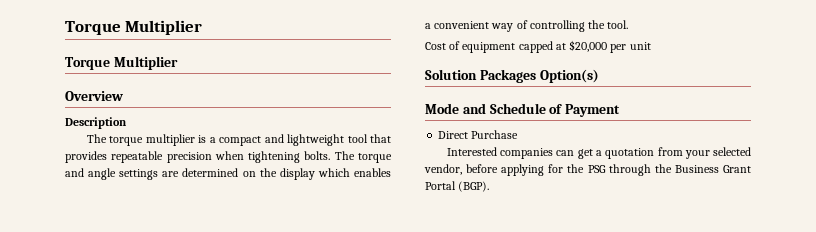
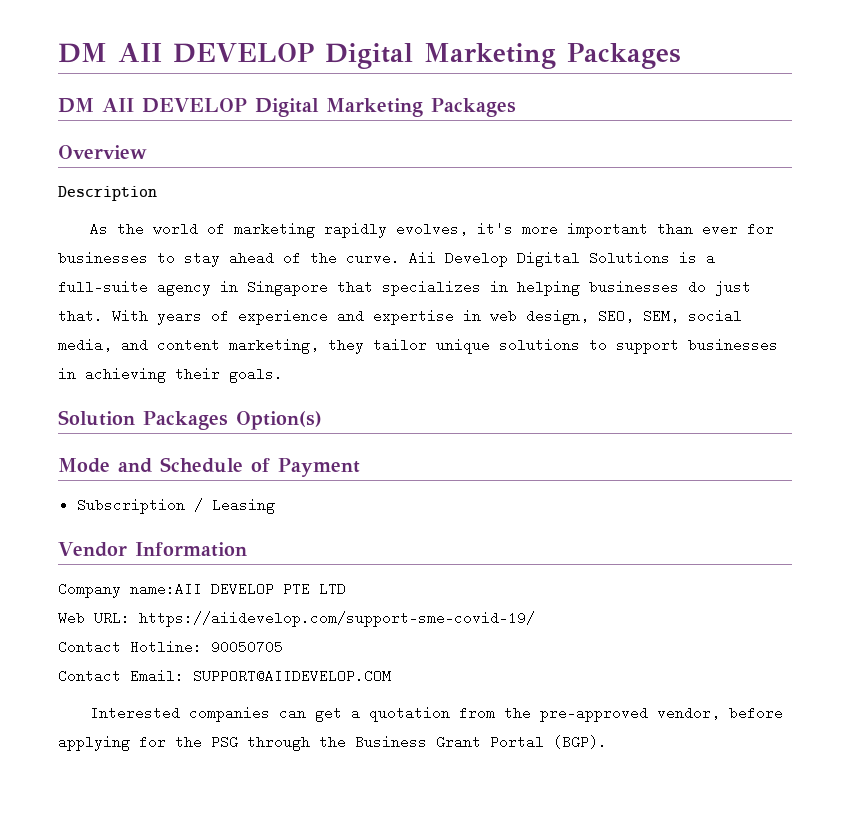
[65,20,203,35] [65,56,178,70] [65,91,123,101] [65,117,127,129] [86,134,391,146] [65,151,392,163] [65,168,391,180] [425,20,629,32] [425,40,651,53] Torque Multiplier // Torque Multiplier // Overview // Description // The torque multiplier is a compact and lightweight tool that provides repeatable precision when tightening bolts. The torque and angle settings are determined on the display which enables a convenient way of controlling the tool. // Cost of equipment capped at $20,000 per unit -> [58,43,681,69] [58,98,516,117] [58,145,147,159] [58,186,157,201] [90,222,775,238] [58,251,715,267] [58,280,751,296] [58,309,742,325] [58,338,778,354] [58,367,283,383] DM AII DEVELOP Digital Marketing Packages // DM AII DEVELOP Digital Marketing Packages // Overview // Description // As the world of marketing rapidly evolves, it's more important than ever for businesses to stay ahead of the curve. Aii Develop Digital Solutions is a full-suite agency in Singapore that specializes in helping businesses do just that. With years of experience and expertise in web design, SEO, SEM, social media, and content marketing, they tailor unique solutions to support businesses in achieving their goals.
[438,130,519,139] Direct Purchase -> [76,498,275,514] [58,542,247,557] [58,582,346,598] [58,611,535,627] [58,640,283,654] [58,669,391,683] Subscription / Leasing // Vendor Information // Company name:AII DEVELOP PTE LTD // Web URL: https://aiidevelop.com/support-sme-covid-19/ // Contact Hotline: 90050705 // Contact Email: SUPPORT@AIIDEVELOP.COM
[684,147,751,159] your selected -> [504,706,649,722] the pre-approved

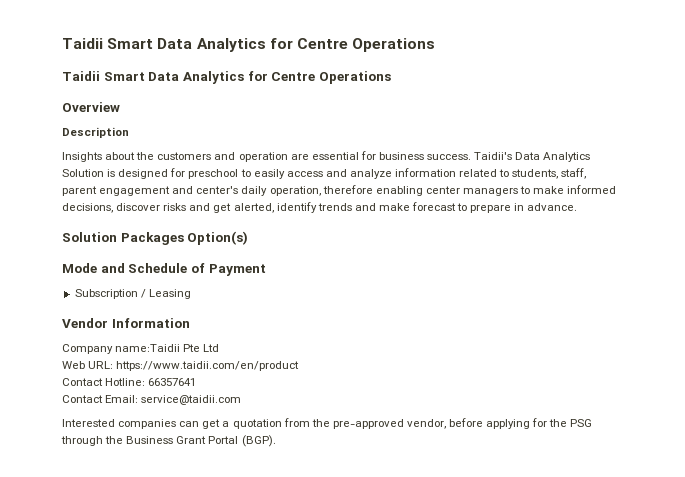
[58,43,681,69] [58,98,516,117] [58,145,147,159] [58,186,157,201] [90,222,775,238] [58,251,715,267] [58,280,751,296] [58,309,742,325] [58,338,778,354] [58,367,283,383] DM AII DEVELOP Digital Marketing Packages // DM AII DEVELOP Digital Marketing Packages // Overview // Description // As the world of marketing rapidly evolves, it's more important than ever for businesses to stay ahead of the curve. Aii Develop Digital Solutions is a full-suite agency in Singapore that specializes in helping businesses do just that. With years of experience and expertise in web design, SEO, SEM, social media, and content marketing, they tailor unique solutions to support businesses in achieving their goals. -> [62,38,436,52] [62,71,391,84] [62,102,120,112] [62,127,129,138] [62,151,591,162] [62,168,587,179] [62,185,617,196] [62,202,578,213] Taidii Smart Data Analytics for Centre Operations // Taidii Smart Data Analytics for Centre Operations // Overview // Description // Insights about the customers and operation are essential for business success. Taidii's Data Analytics Solution is designed for preschool to easily access and analyze information related to students, staff, parent engagement and center's daily operation, therefore enabling center managers to make informed decisions, discover risks and get alerted, identify trends and make forecast to prepare in advance.
[130,582,346,596] name:AII DEVELOP PTE LTD -> [115,344,220,352] name:Taidii Pte Ltd
[139,611,535,627] https://aiidevelop.com/support-sme-covid-19/ -> [116,361,300,371] https://www.taidii.com/en/product
[211,640,283,654] 90050705 -> [148,378,197,386] 66357641
[193,669,391,683] SUPPORT@AIIDEVELOP.COM -> [141,395,242,405] service@taidii.com

